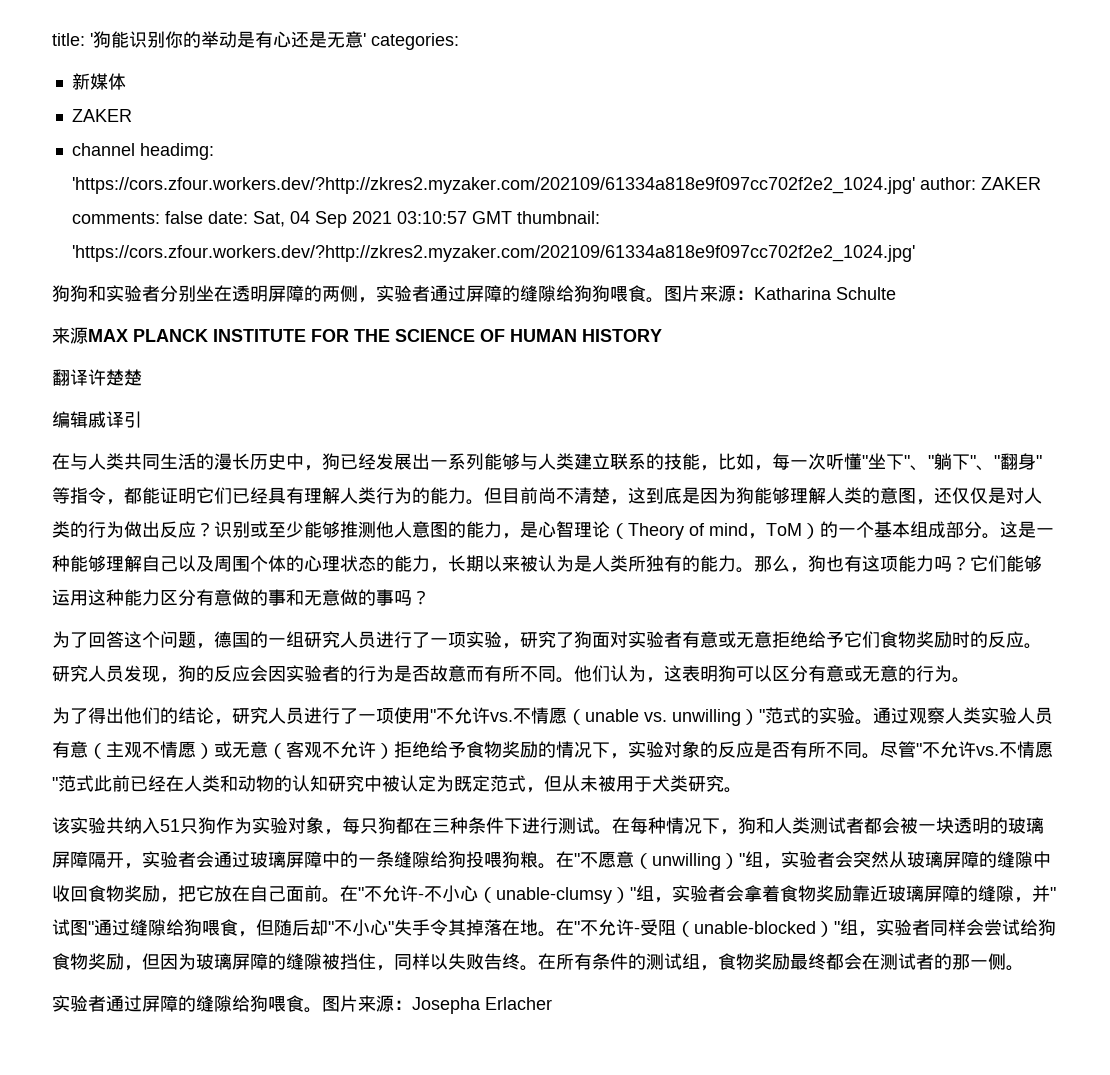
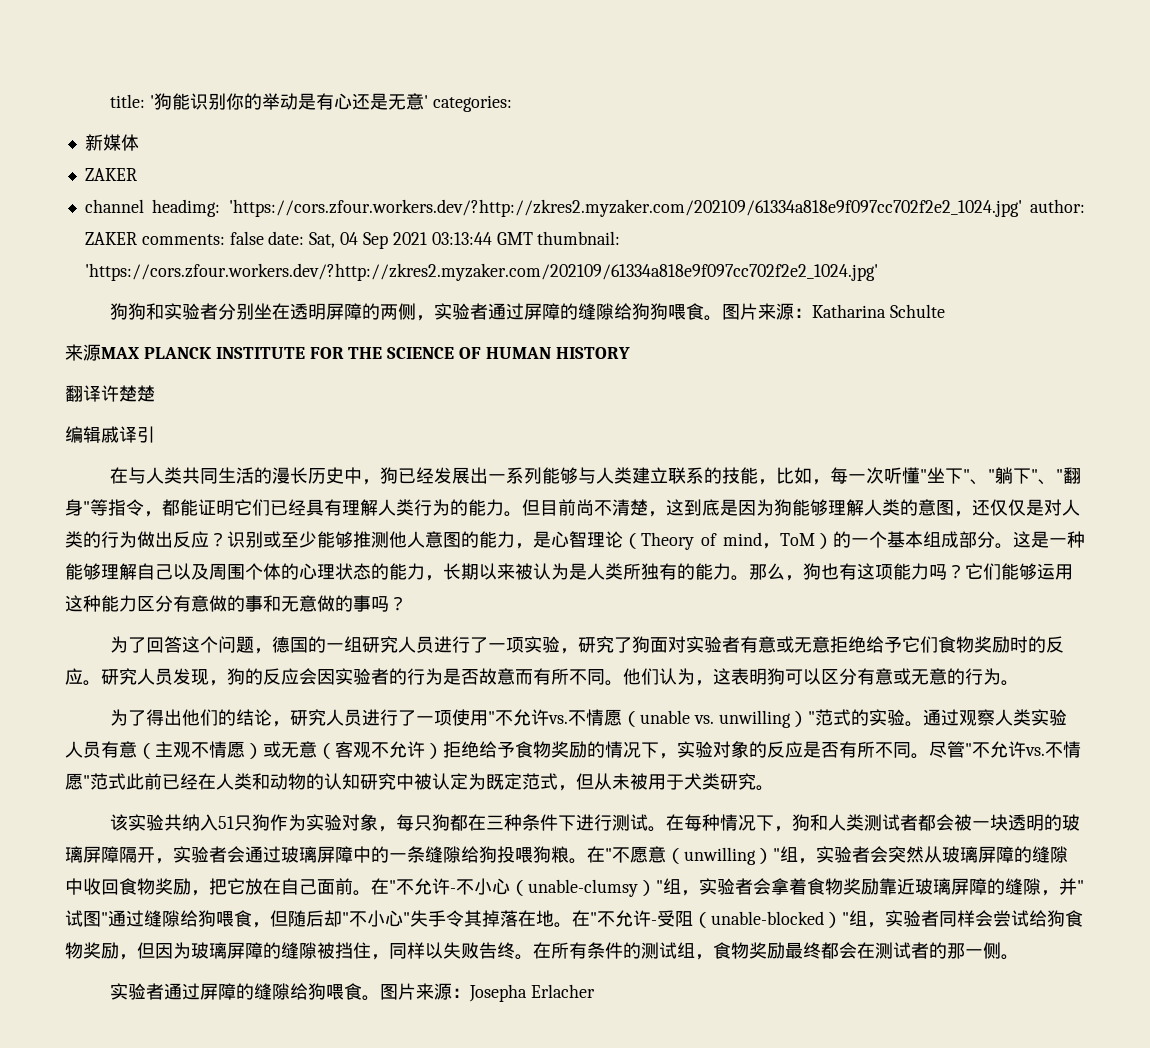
[396,211,467,224] 03:10:57 -> [431,232,492,245] 03:13:44

